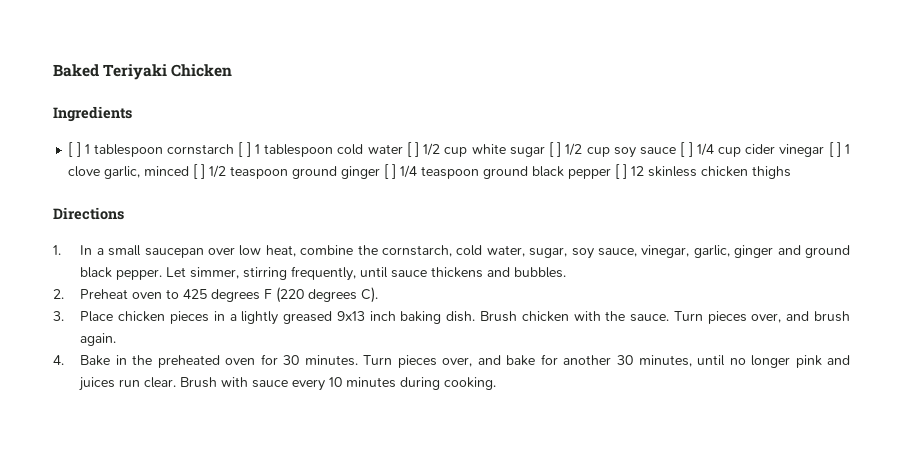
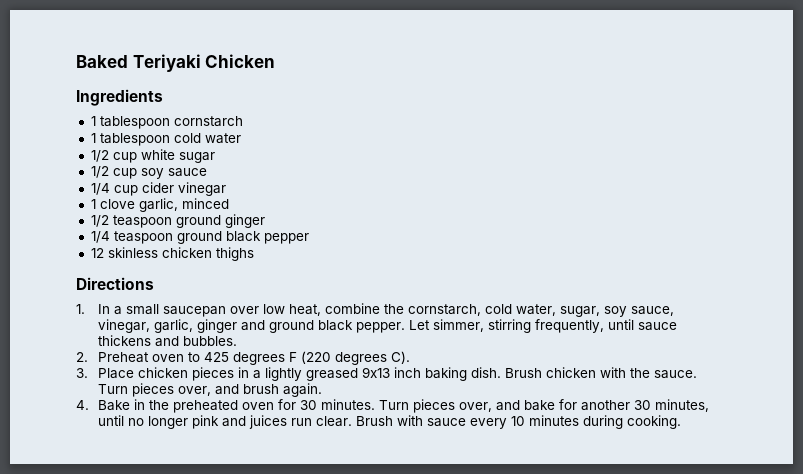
[68,142,81,157] [ ] -> (163, 97) none
[238,142,251,157] [ ] -> (243, 121) //
[406,142,419,157] [ ] -> (241, 138) //
[549,142,562,157] [ ] -> (215, 157) //
[680,142,693,157] [ ] -> (207, 172) //
[828,142,841,157] [ ] -> (226, 189) //
[193,164,206,179] [ ] -> (229, 203) //
[384,164,397,179] [ ] -> (265, 221) //
[615,164,628,179] [ ] -> (309, 238) //

